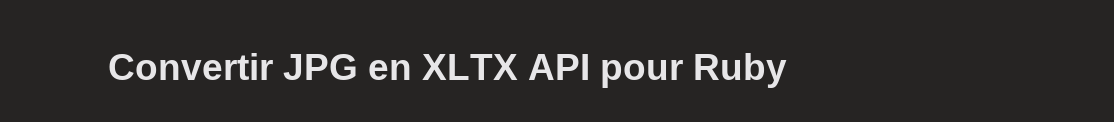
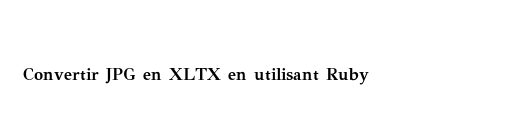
[528,54,683,88] API pour -> [227,68,319,81] en utilisant

